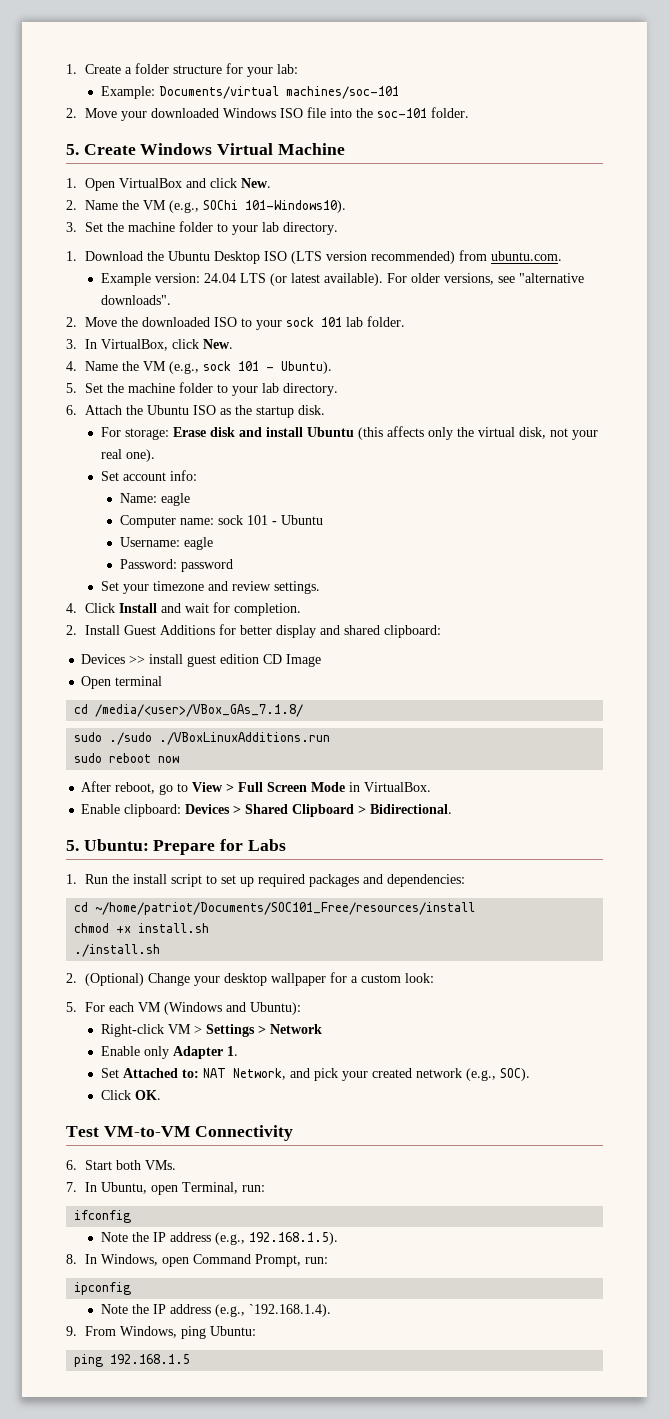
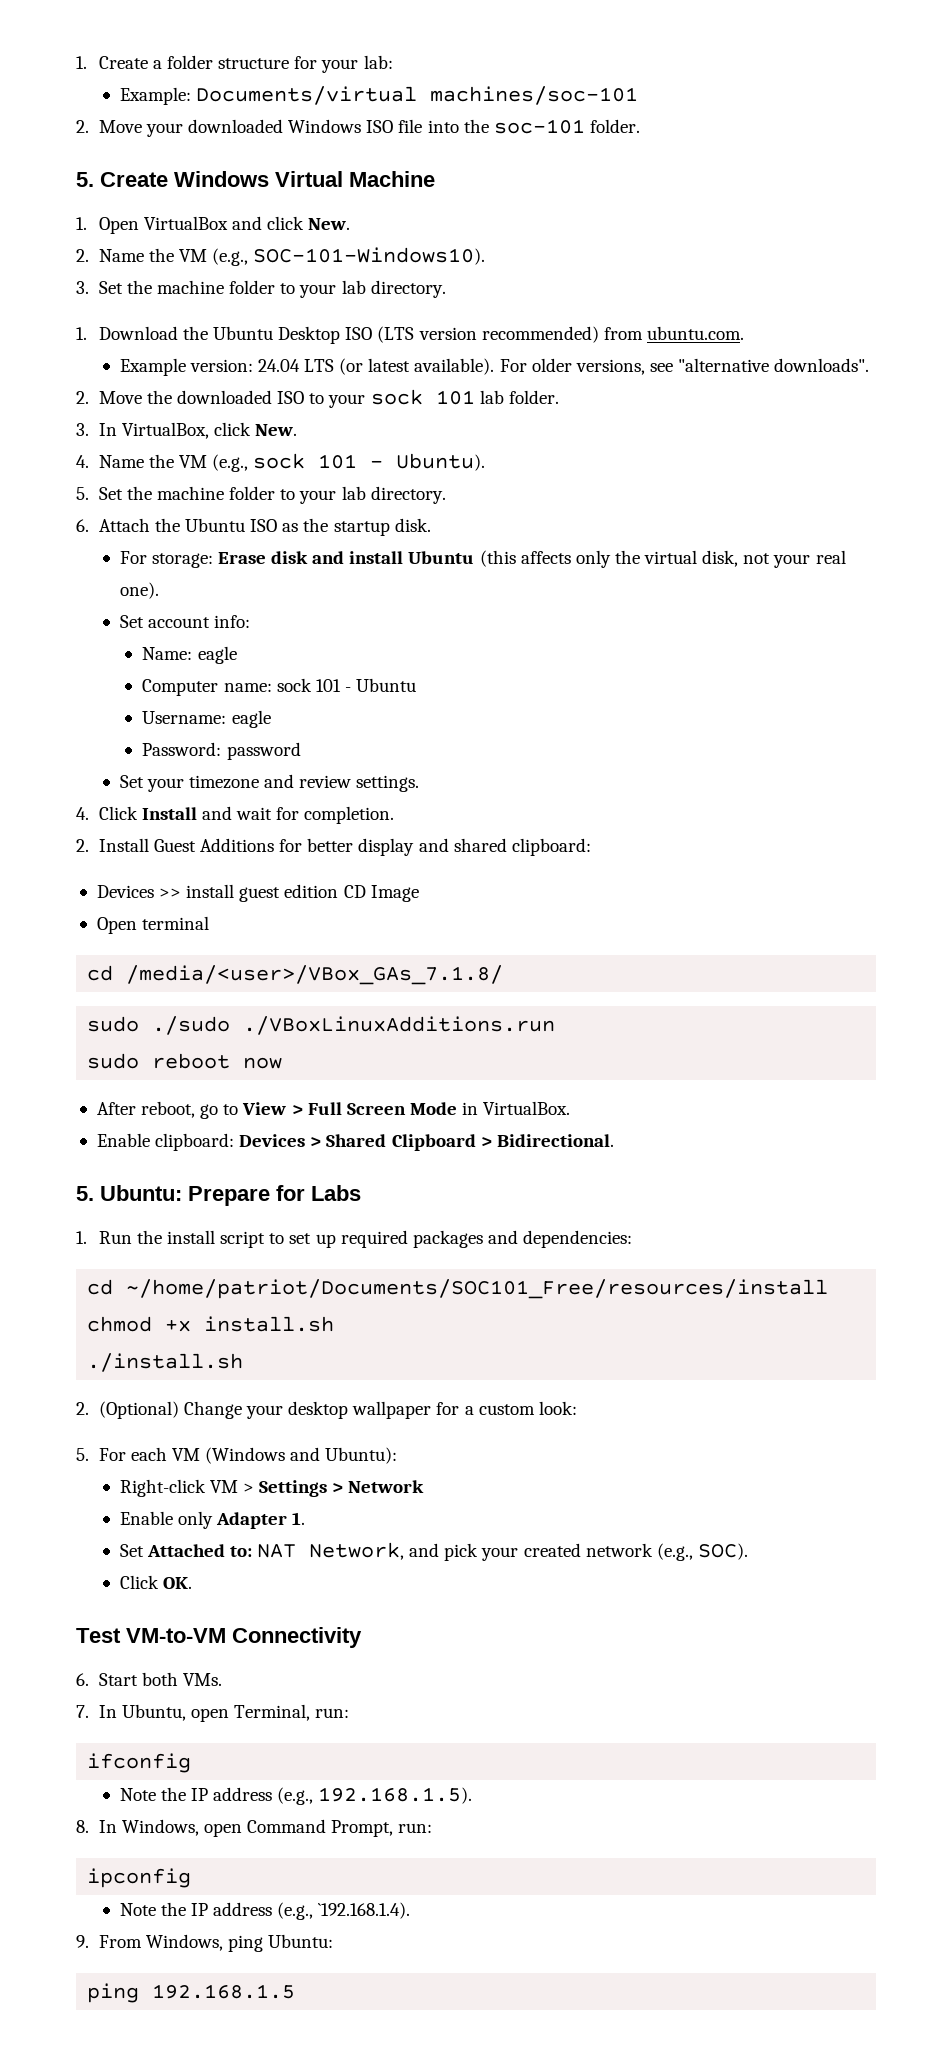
[203,200,347,213] SOChi 101-Windows10). -> [253,247,486,265] SOC-101-Windows10).

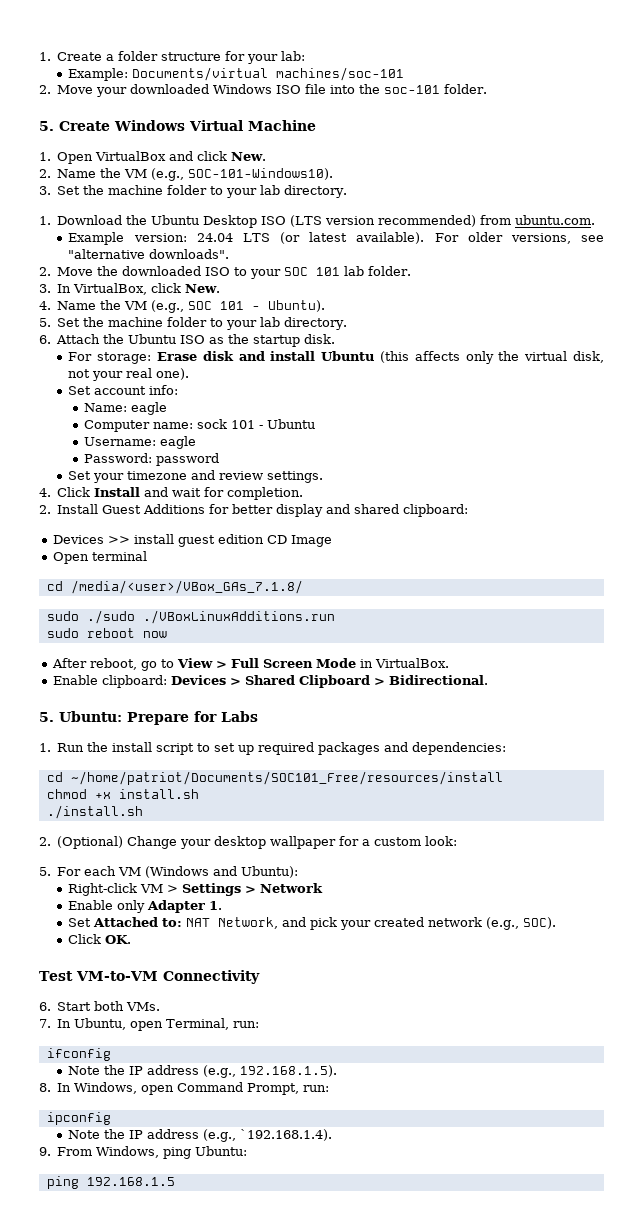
[370,389,423,405] sock -> [284,267,309,276] SOC
[253,453,306,469] sock -> [188,301,213,310] SOC

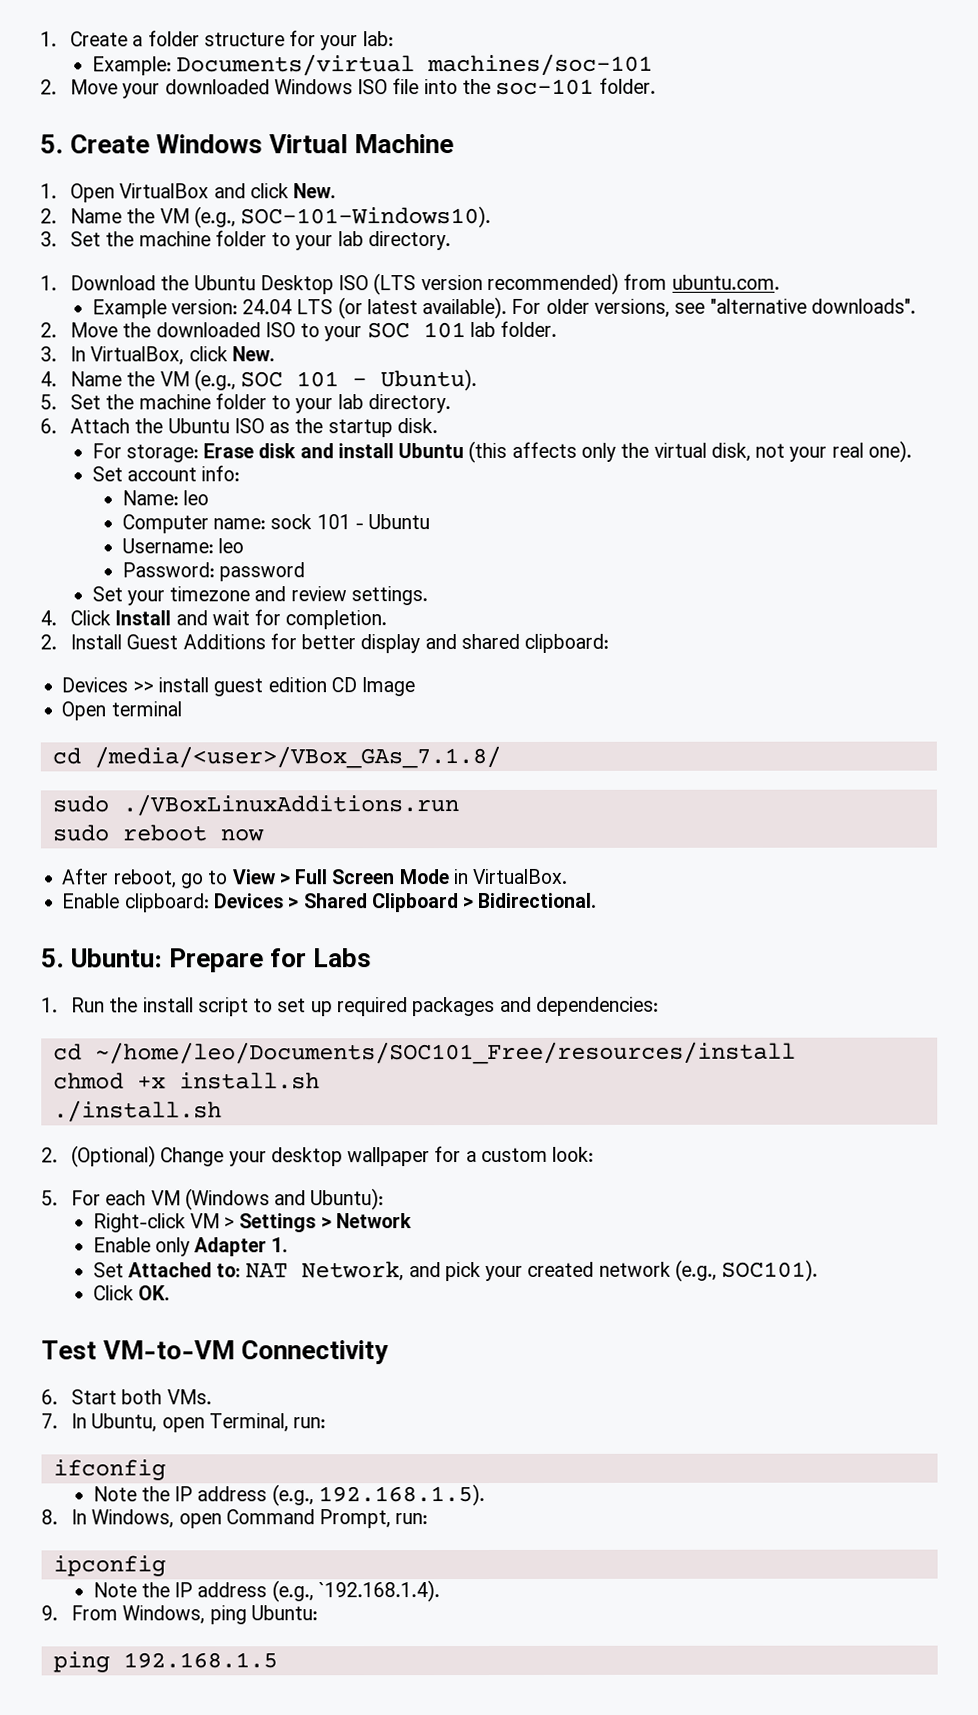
[131,402,168,415] eagle -> [183,490,210,506] leo
[160,436,197,449] eagle -> [218,538,245,554] leo
[86,610,135,624] ./sudo -> (109, 804) none
[70,771,503,785] ~/home/patriot/Documents/SOC101_Free/resources/install -> [94,1041,796,1065] ~/home/leo/Documents/SOC101_Free/resources/install
[523,917,557,929] SOC). -> [721,1259,819,1282] SOC101).

